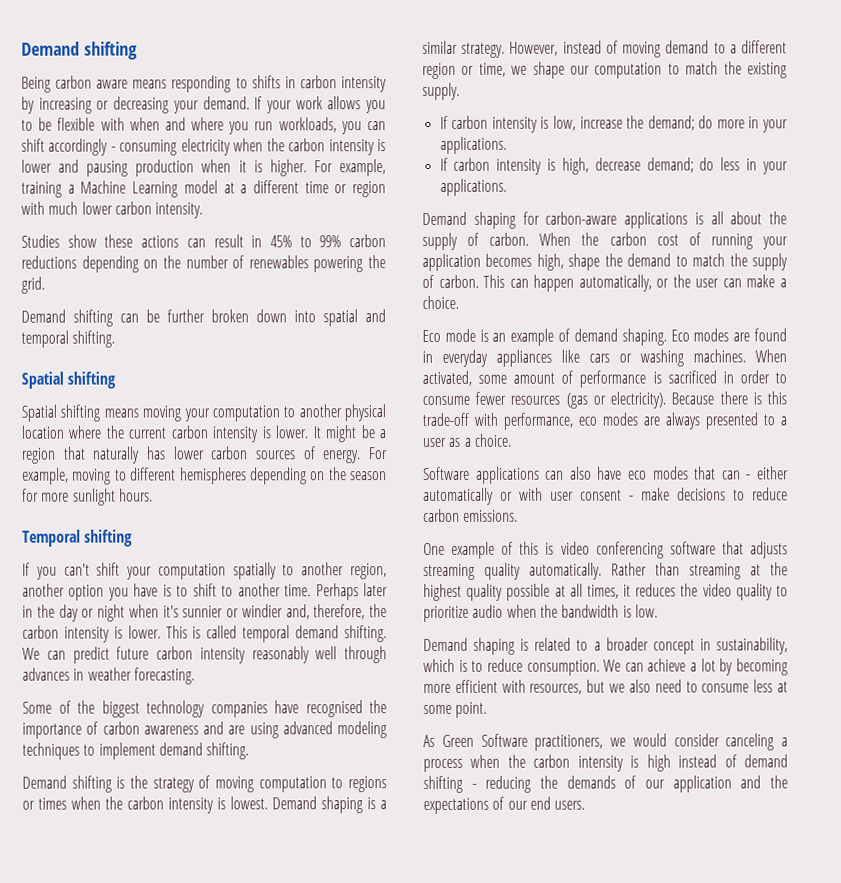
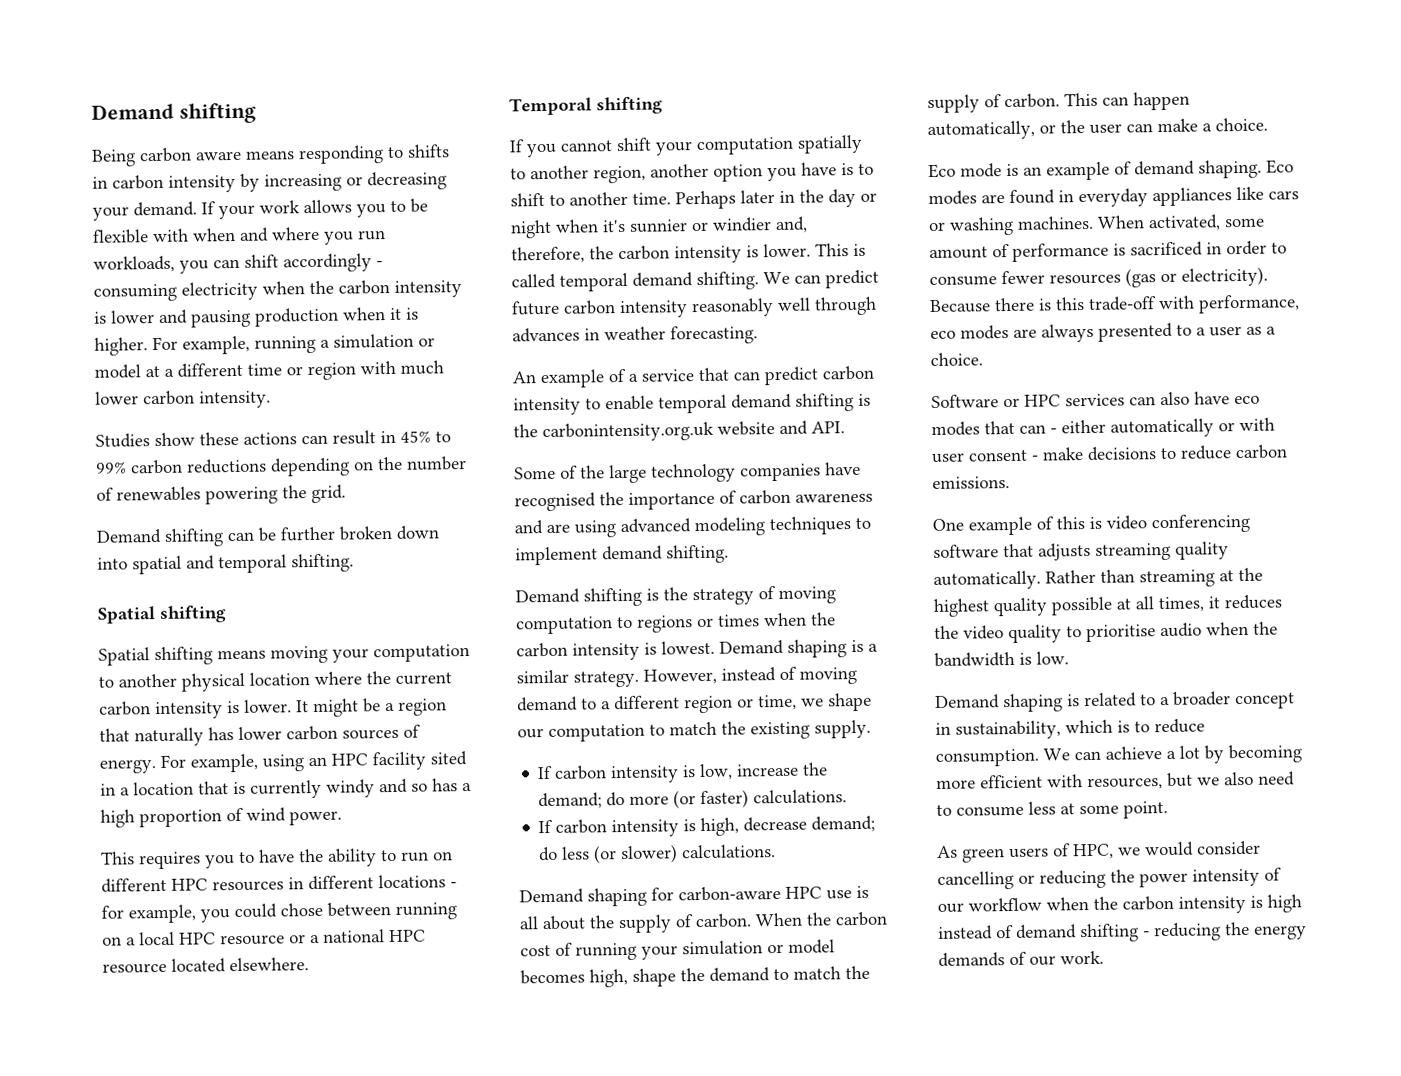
[21,180,179,198] training a Machine Learning -> [254,333,435,354] running a simulation or
[72,467,387,485] [22,488,153,506] moving to different hemispheres depending on the season for more sunlight hours. -> [262,751,467,772] [100,778,472,799] [100,807,342,828] [101,848,453,870] [101,874,457,893] [101,902,457,924] [102,929,426,946] [102,957,309,974] using an HPC facility sited in a location that is currently windy and so has a high proportion of wind power. // This requires you to have the ability to run on different HPC resources in different locations - for example, you could chose between running on a local HPC resource or a national HPC resource located elsewhere.
[63,563,90,576] can't -> [560,140,612,152] cannot
(195, 676) none -> [512,365,874,389] [513,393,871,416] [513,420,845,443] // An example of a service that can predict carbon intensity to enable temporal demand shifting is the carbonintensity.org.uk website and API.
[101,700,140,718] biggest -> [609,464,647,484] large
[748,116,788,133] [439,136,507,154] in your applications. -> [673,789,848,809] (or faster) calculations.
[746,158,788,175] [439,178,507,196] in your applications. -> [593,844,777,864] (or slower) calculations.
[624,211,688,229] applications -> [785,886,852,900] HPC use
[422,253,481,271] application -> [682,939,835,956] simulation or model
[475,466,540,484] applications -> [1003,393,1125,408] or HPC services
[423,605,469,622] prioritize -> [1086,624,1156,643] prioritise
[441,733,788,751] [423,758,463,772] Green Software practitioners, we would consider canceling a process -> [962,840,1261,863] [937,867,1282,890] [937,897,1042,913] green users of HPC, we would consider cancelling or reducing the power intensity of our workflow
(558, 782) none -> [1254,925,1307,940] energy
[672,775,788,793] [423,796,586,814] application and the expectations of our end users. -> [1060,950,1104,965] work.

